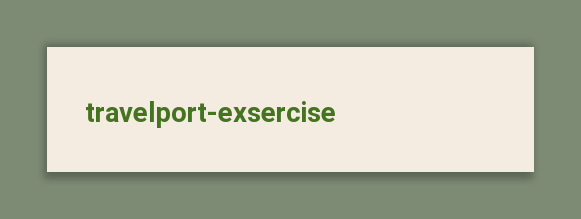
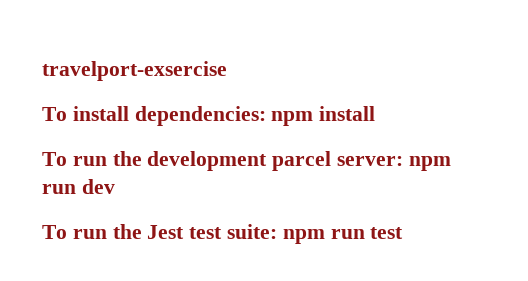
(336, 114) none -> [42,106,376,126] [42,151,451,171] [42,179,115,194] [42,224,404,244] // To install dependencies: npm install // To run the development parcel server: npm run dev // To run the Jest test suite: npm run test

